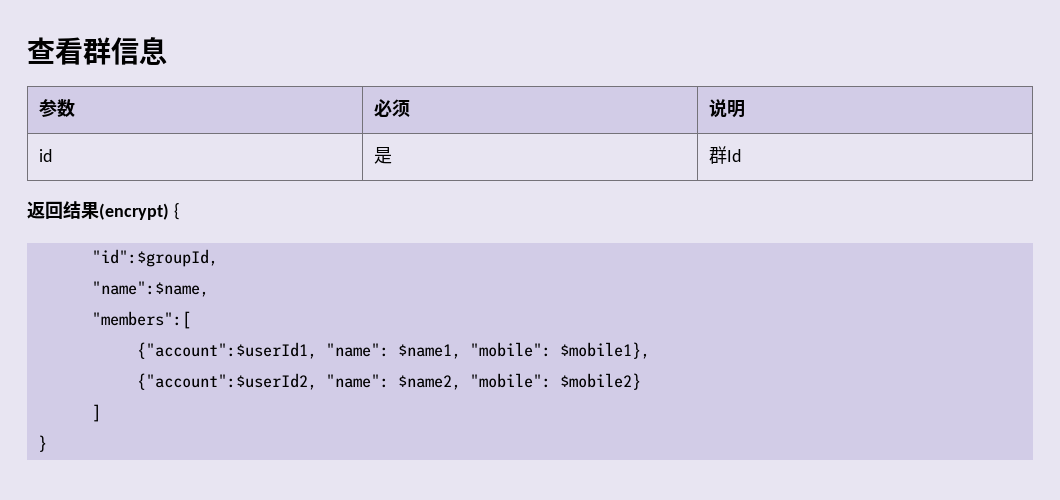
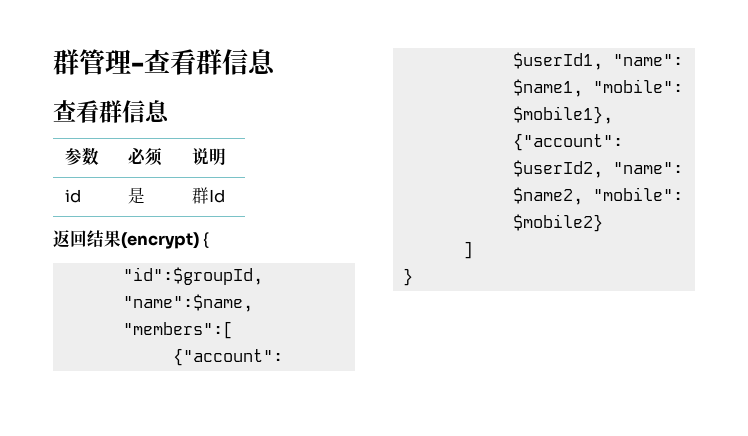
(27, 50) none -> [53,49,276,75] 群管理-查看群信息 //

